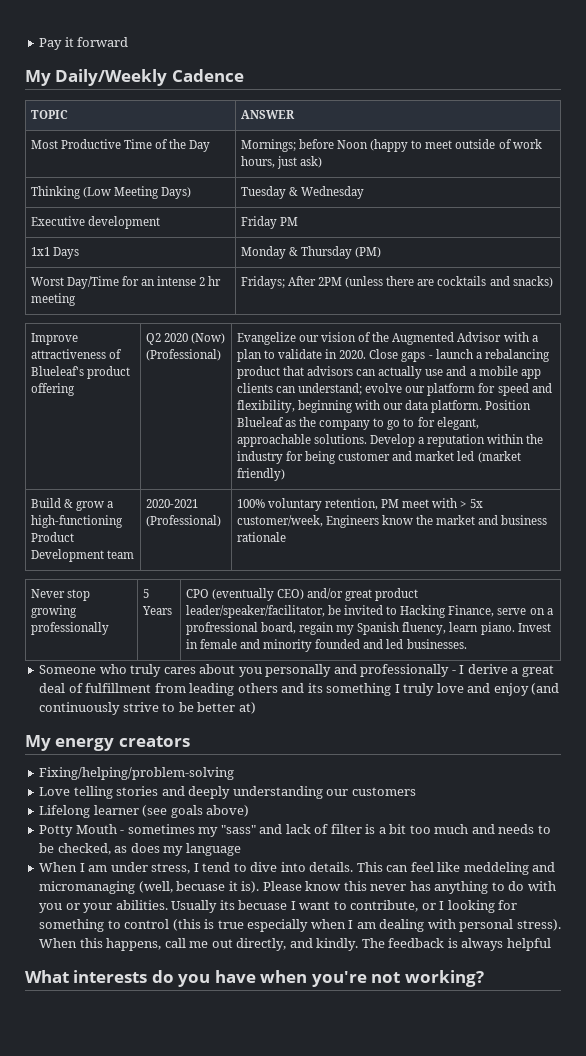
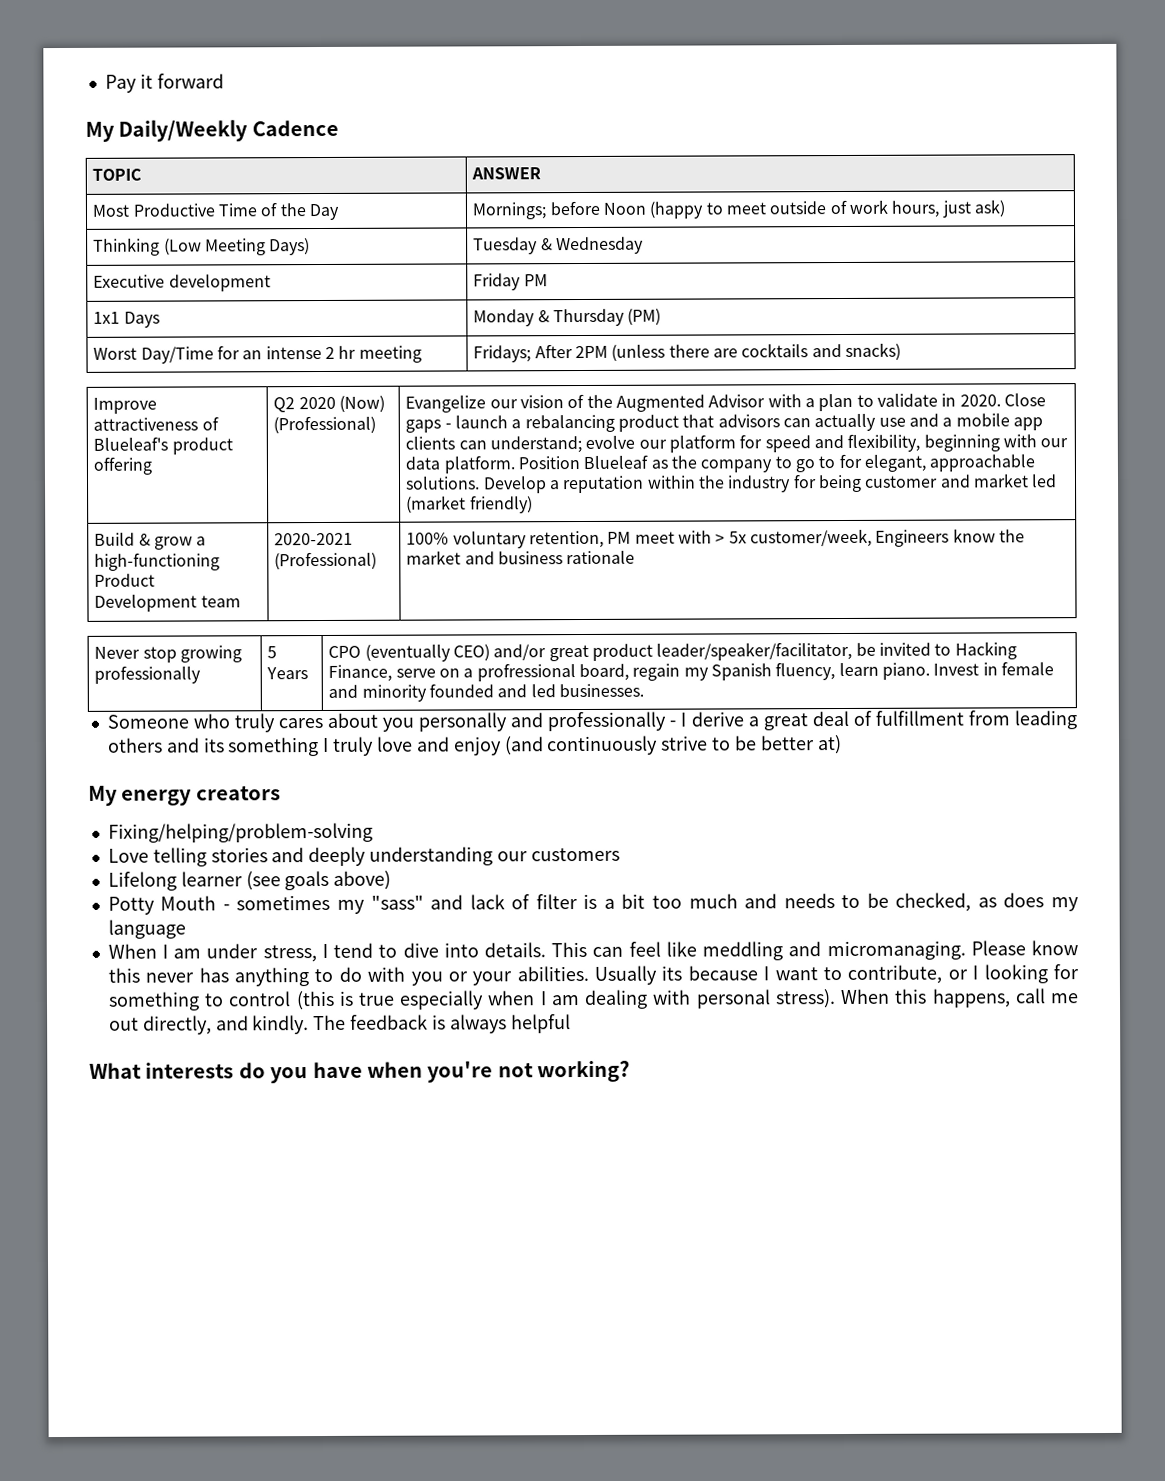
[463,862,556,875] [39,881,260,894] meddeling and micromanaging (well, becuase it is). -> [702,940,966,961] meddling and micromanaging.
[238,900,288,910] becuase -> [687,965,758,981] because

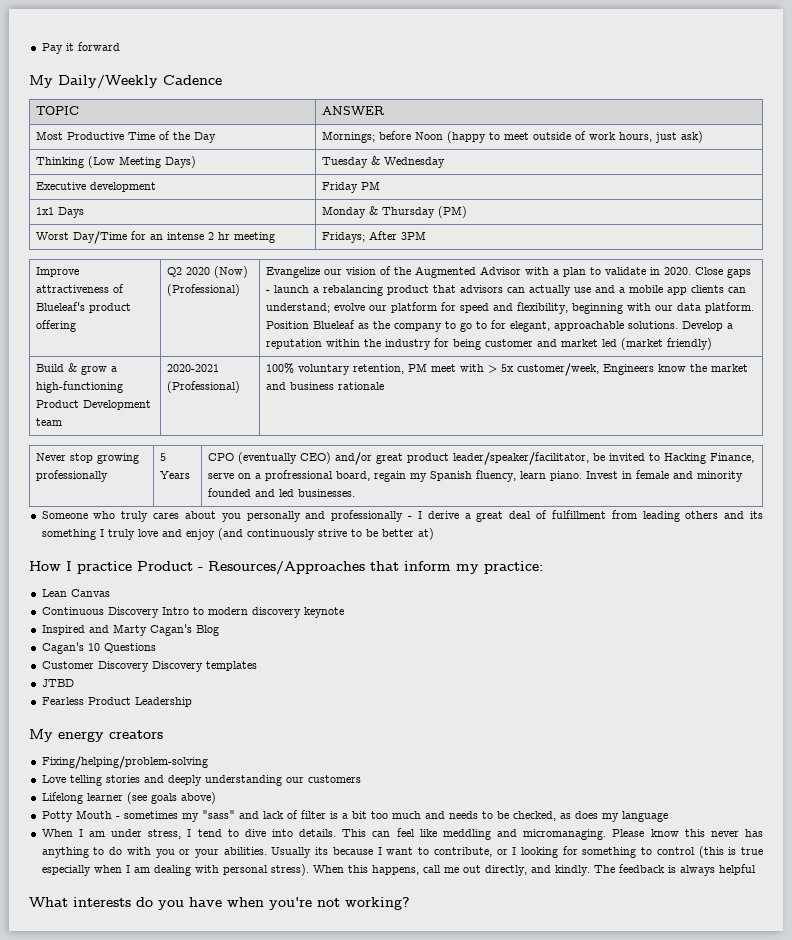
[575,342,901,362] 2PM (unless there are cocktails and snacks) -> [400,231,426,240] 3PM
(842, 745) none -> [29,561,543,575] [41,589,110,597] [41,607,344,618] [41,624,219,636] [41,642,156,654] [41,661,257,672] [41,679,74,687] [41,697,192,707] // How I practice Product - Resources/Approaches that inform my practice: // Lean Canvas // Continuous Discovery Intro to modern discovery keynote // Inspired and Marty Cagan's Blog // Cagan's 10 Questions // Customer Discovery Discovery templates // JTBD // Fearless Product Leadership

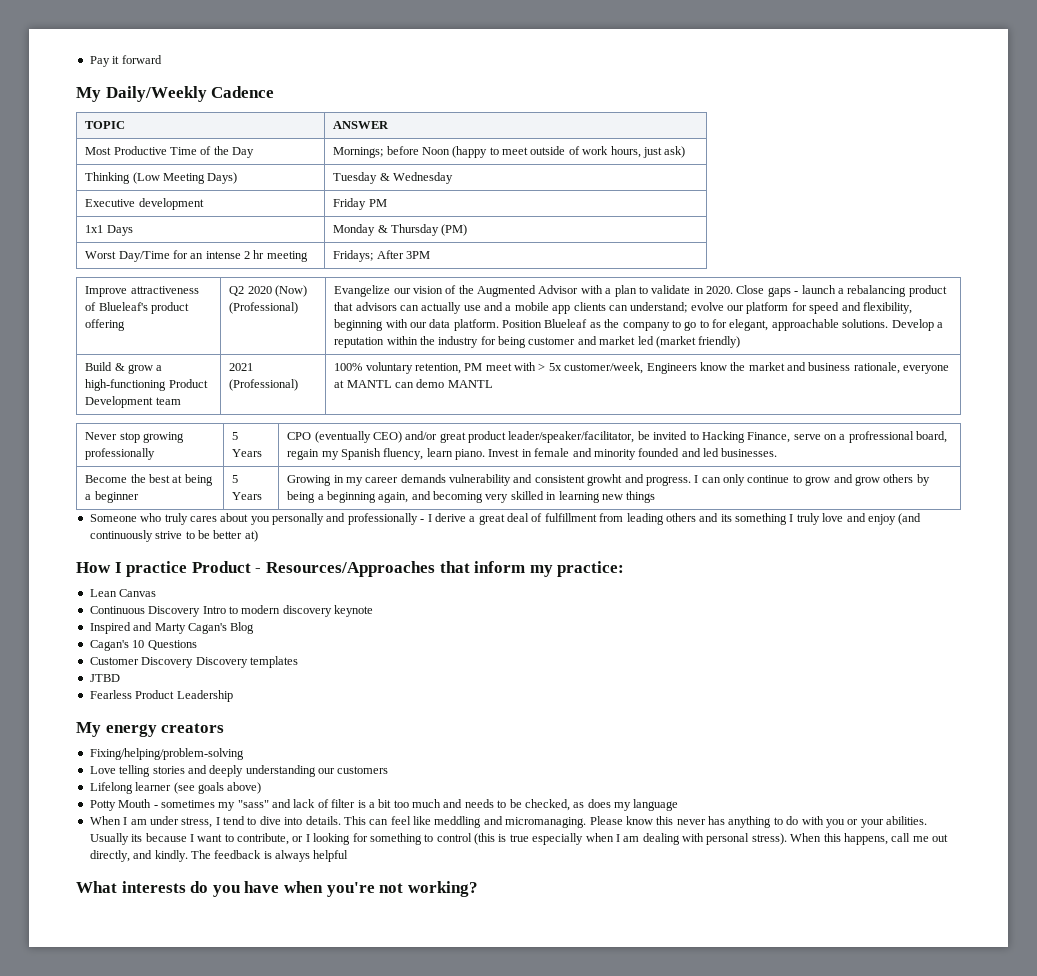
[166,364,219,372] 2020-2021 -> [229,363,254,371] 2021
[337,382,384,390] rationale -> [853,362,950,374] [334,379,493,388] rationale, everyone at MANTL can demo MANTL
(355, 493) none -> [85,474,213,486] [85,491,139,503] [232,475,239,483] [232,492,263,500] [287,474,930,486] [287,491,656,503] // Become the best at being a beginner | 5 Years | Growing in my career demands vulnerability and consistent growht and progress. I can only continue to grow and grow others by being a beginning again, and becoming very skilled in learning new things

